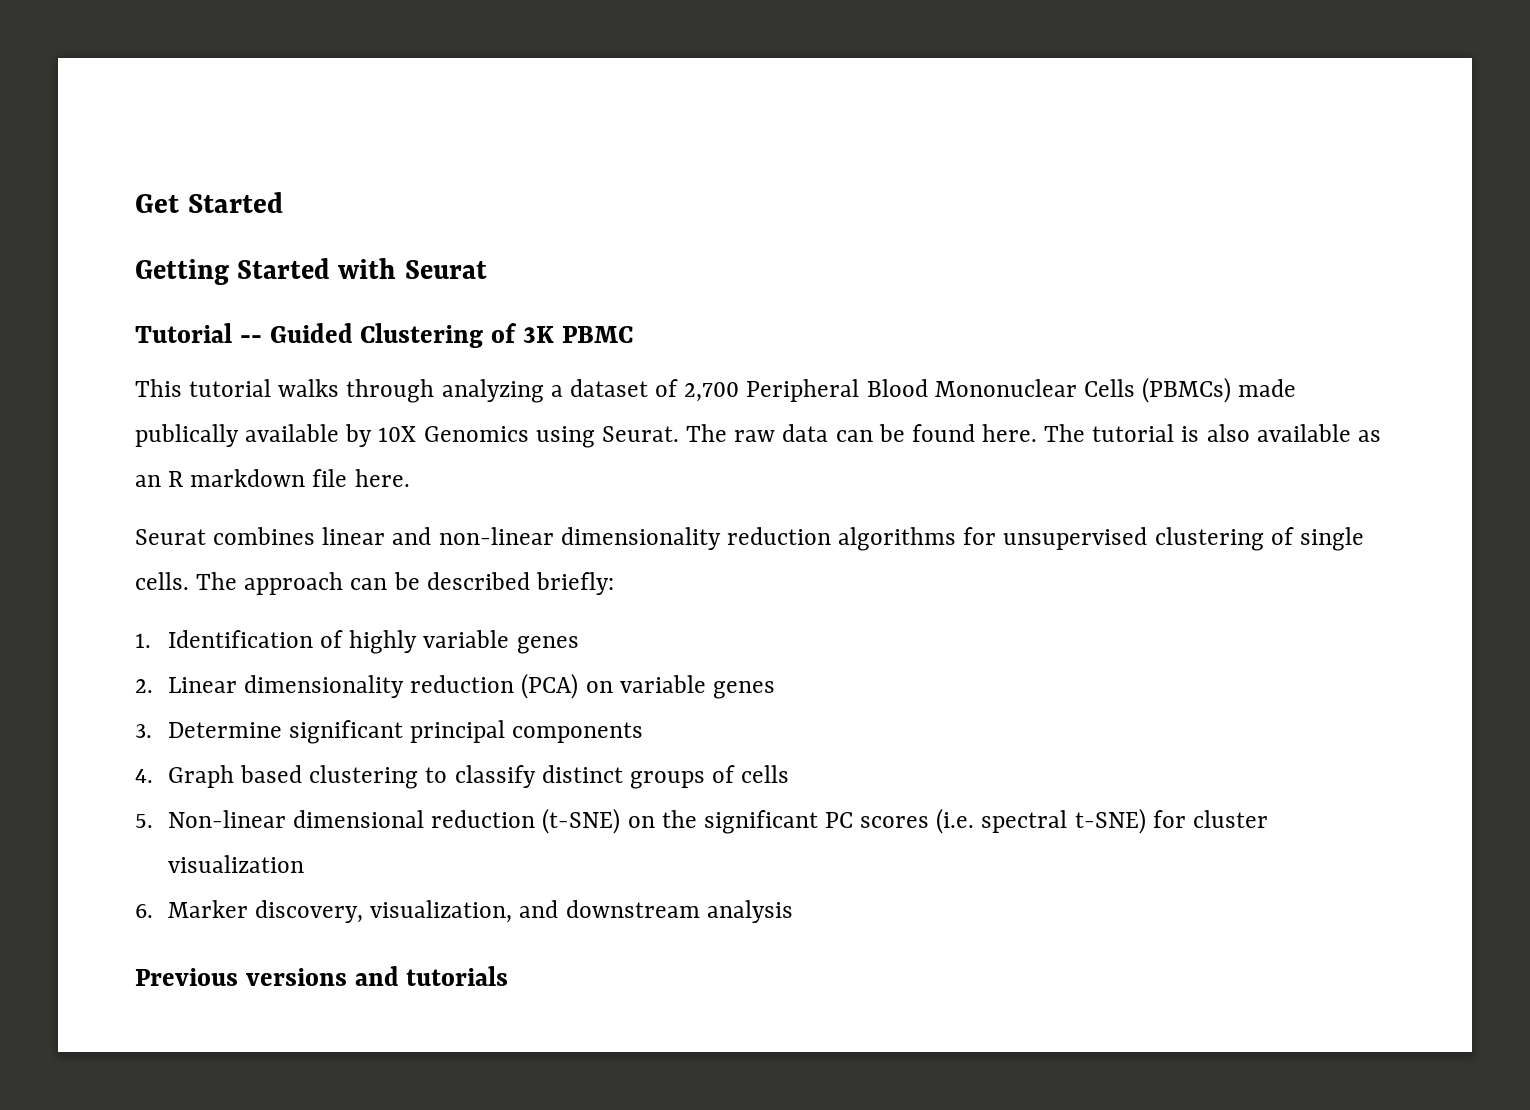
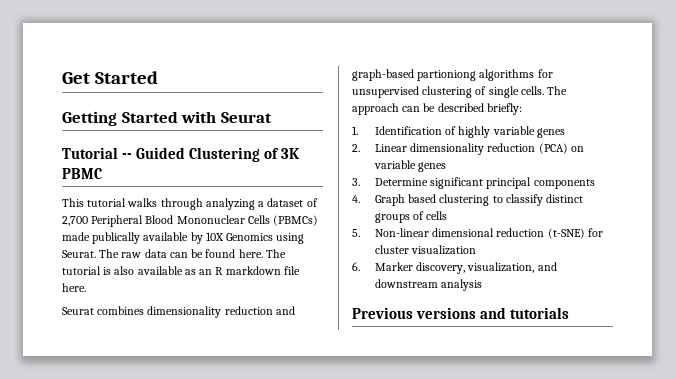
[322,527,831,550] linear and non-linear dimensionality reduction -> [147,306,295,318] [352,69,477,81] dimensionality reduction and graph-based partioniong
[627,808,1146,834] on the significant PC scores (i.e. spectral t-SNE) -> (585, 233) none

